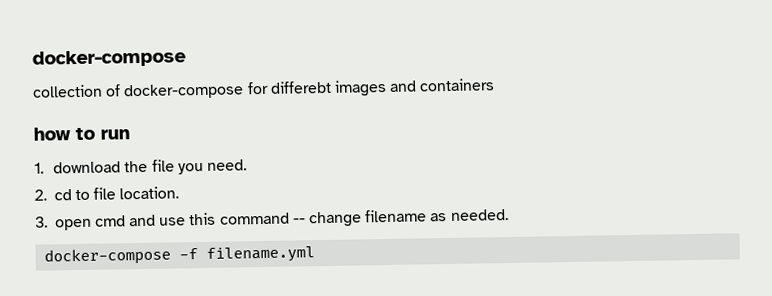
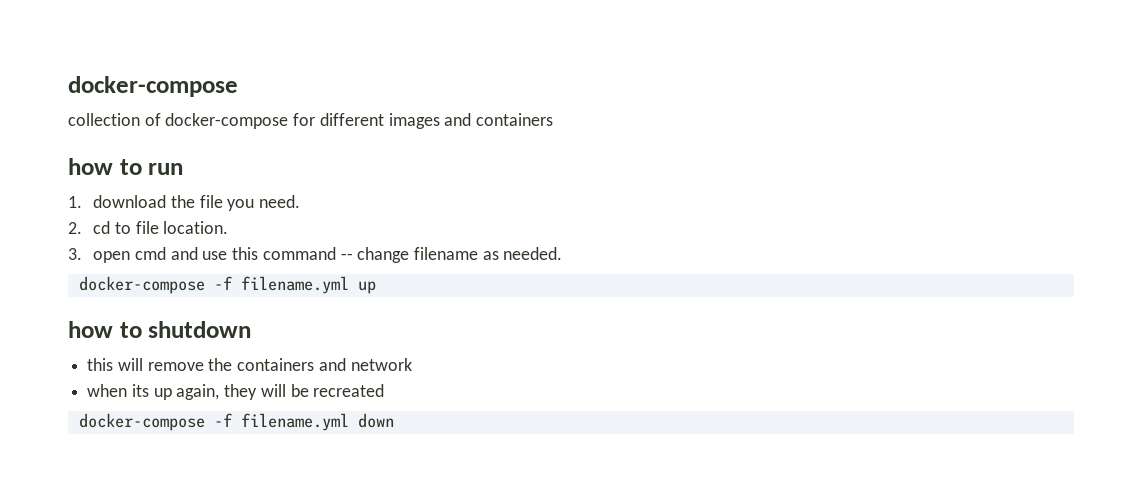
[269,80,332,94] differebt -> [319,113,384,126] different
(316, 254) none -> [357,281,376,294] [68,321,252,338] [87,358,412,371] [87,384,385,400] [78,413,394,431] up // how to shutdown // this will remove the containers and network // when its up again, they will be recreated // docker-compose -f filename.yml down

